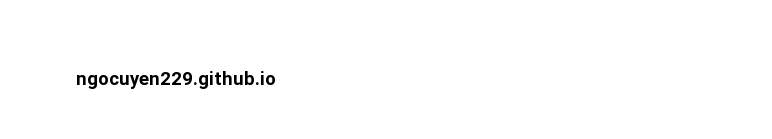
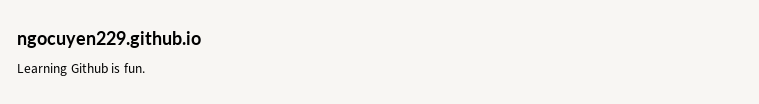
(276, 80) none -> [17,63,145,76] // Learning Github is fun.

